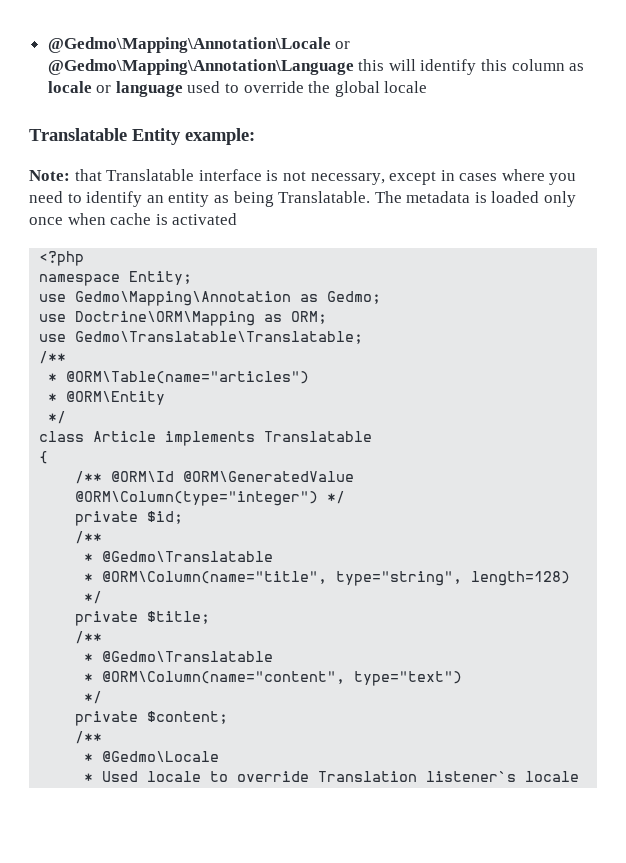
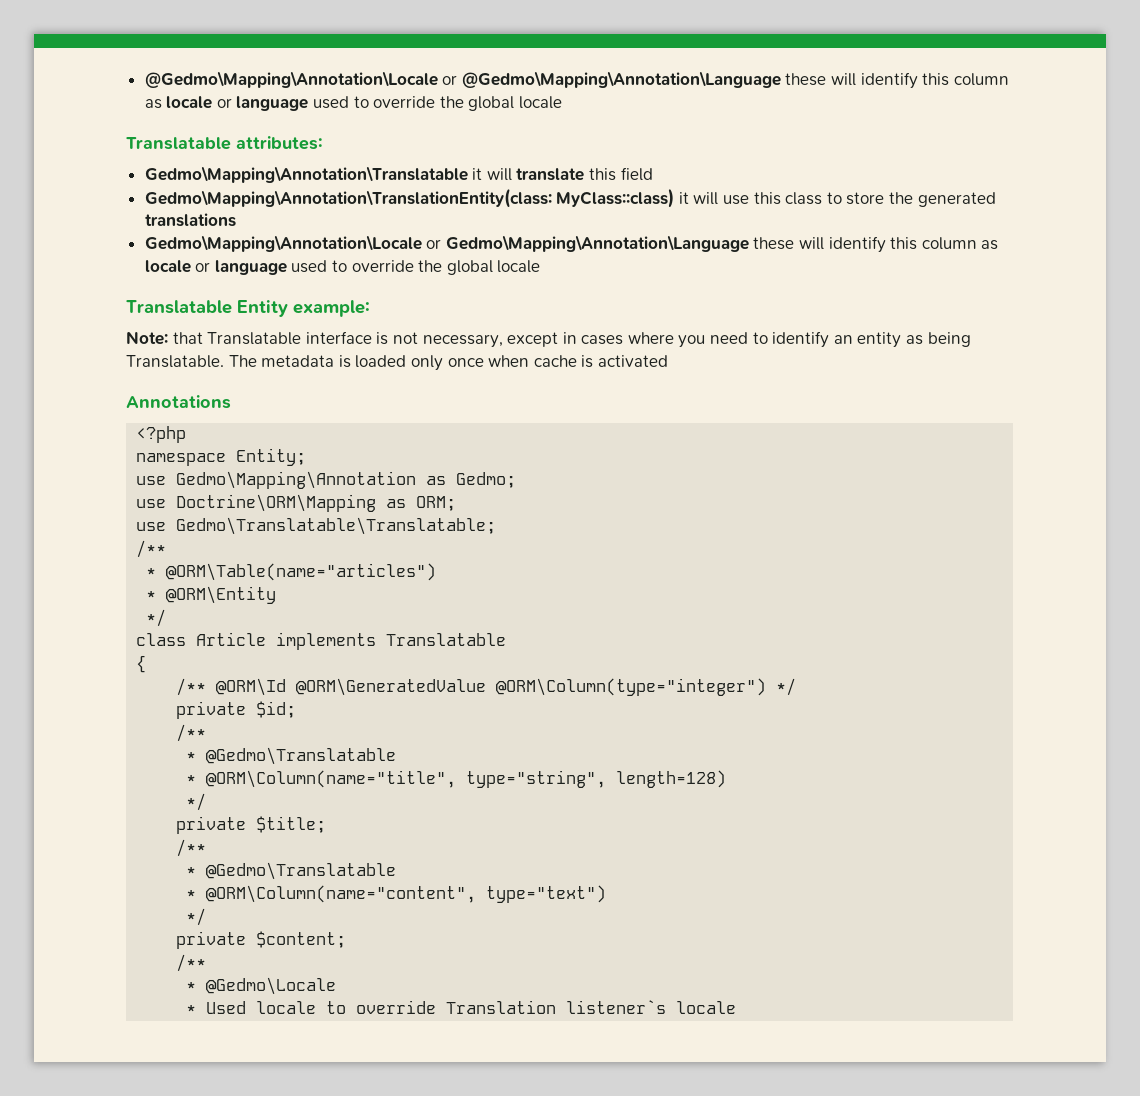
[358,59,385,71] this -> [785,72,1009,89] [144,96,563,111] [126,136,323,150] [144,166,653,183] [144,188,996,208] [144,213,236,227] [144,235,795,252] these will identify this column as locale or language used to override the global locale // Translatable attributes: // Gedmo\Mapping\Annotation\Translatable it will translate this field // Gedmo\Mapping\Annotation\TranslationEntity(class: MyClass::class) it will use this class to store the generated translations // Gedmo\Mapping\Annotation\Locale or Gedmo\Mapping\Annotation\Language these
(238, 219) none -> [126,395,231,409] // Annotations

